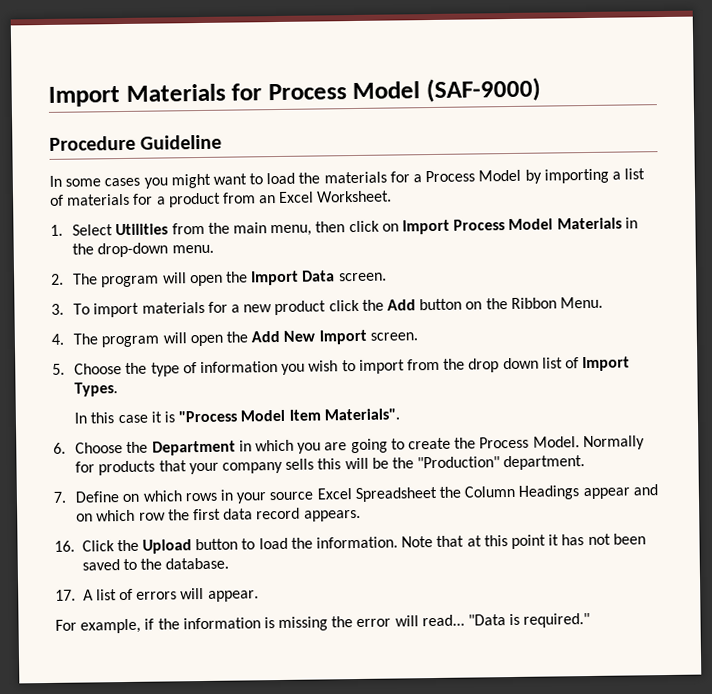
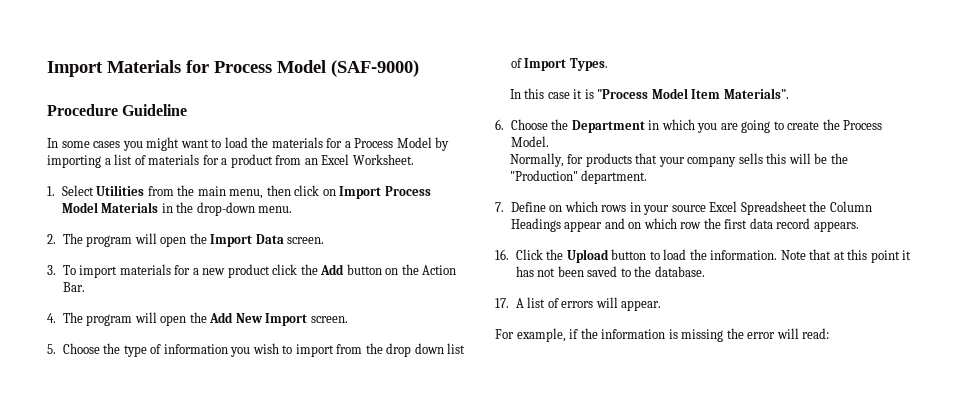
[510,296,603,310] Ribbon Menu. -> [422,265,457,275] [62,282,85,292] Action Bar.
[582,435,645,451] Normally -> [509,153,564,167] // Normally,
[421,612,591,628] read... "Data is required." -> [802,328,830,339] read:

